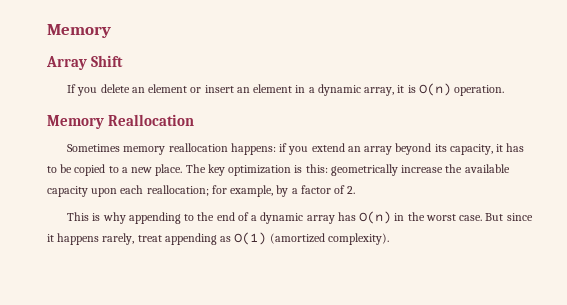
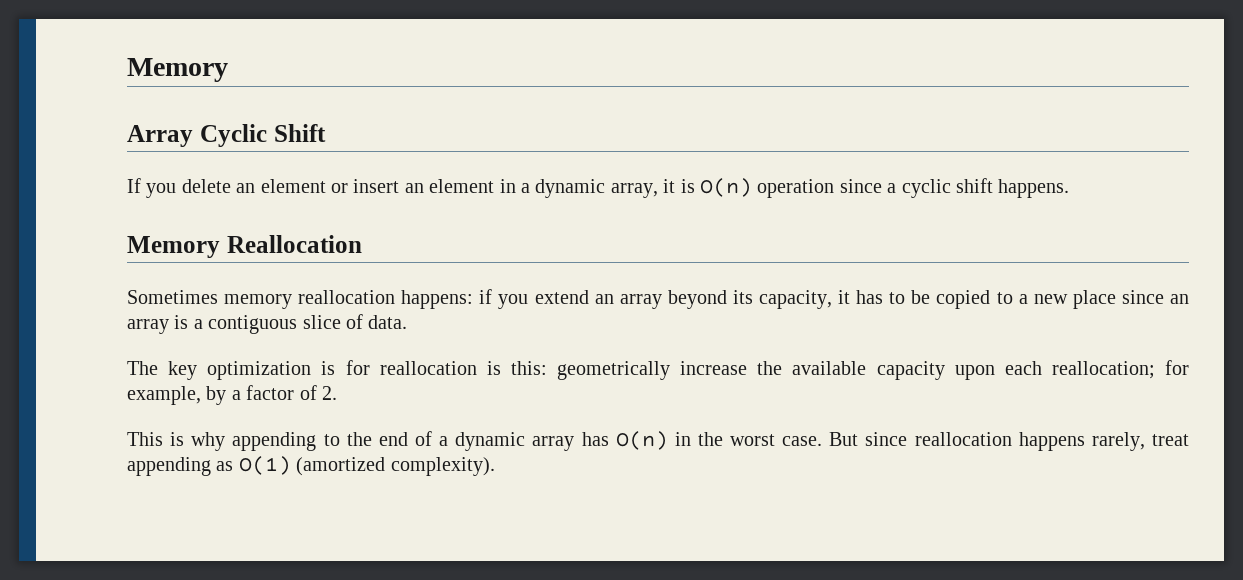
(87, 63) none -> [199,124,267,147] Cyclic
[454,85,505,96] operation. -> [757,178,1070,198] operation since a cyclic shift happens.
[155,164,183,176] place. -> [1072,290,1190,309] [127,314,408,334] place since an array is a contiguous slice of data. //
(303, 169) none -> [345,360,501,375] for reallocation is
[47,234,54,242] it -> [914,432,1012,446] reallocation

